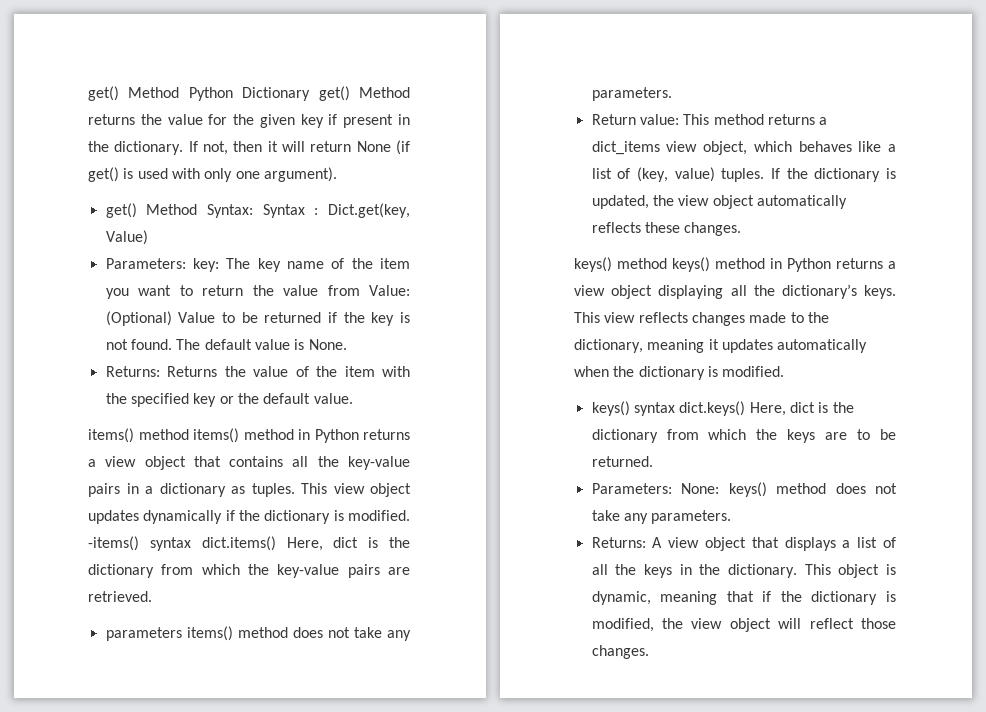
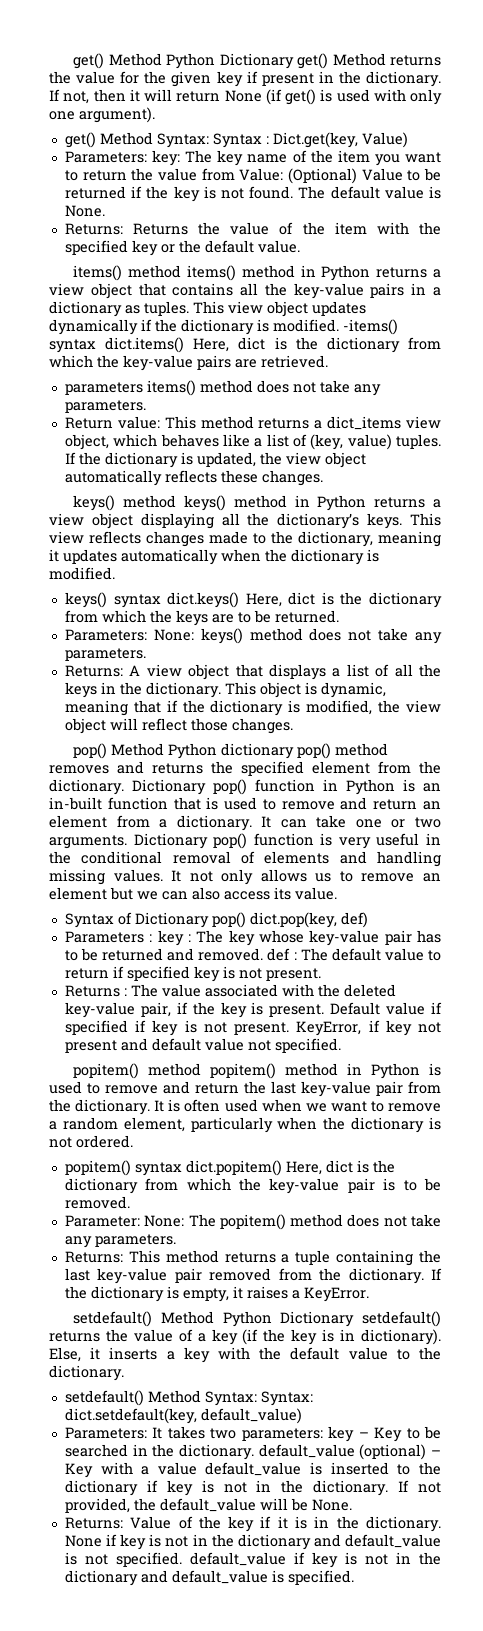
(649, 652) none -> [73,743,389,759] [49,761,441,776] [49,779,441,795] [49,797,441,810] [49,815,441,831] [49,833,441,849] [49,851,441,867] [49,869,441,885] [49,887,337,900] [64,912,368,928] [64,930,442,946] [64,948,441,961] [64,966,321,982] [64,984,396,997] [64,1002,442,1018] [64,1020,441,1036] [64,1038,341,1053] [73,1063,442,1079] [49,1081,441,1097] [49,1099,442,1115] [49,1117,441,1133] [49,1135,133,1148] [64,1160,395,1176] [64,1178,442,1194] [64,1196,130,1209] [64,1214,441,1230] [64,1234,176,1248] [64,1250,441,1266] [64,1268,443,1284] [64,1286,369,1302] [73,1311,441,1327] [49,1329,442,1345] [49,1347,441,1363] [49,1365,124,1381] [64,1390,313,1406] [64,1408,302,1424] [64,1426,441,1442] [64,1444,441,1460] [64,1462,442,1478] [64,1480,441,1496] [64,1498,352,1513] [64,1516,442,1532] [64,1534,442,1550] [64,1552,441,1568] [64,1570,354,1586] // pop() Method Python dictionary pop() method removes and returns the specified element from the dictionary. Dictionary pop() function in Python is an in-built function that is used to remove and return an element from a dictionary. It can take one or two arguments. Dictionary pop() function is very useful in the conditional removal of elements and handling missing values. It not only allows us to remove an element but we can also access its value. // Syntax of Dictionary pop() dict.pop(key, def) // Parameters : key : The key whose key-value pair has to be returned and removed. def : The default value to return if specified key is not present. // Returns : The value associated with the deleted key-value pair, if the key is present. Default value if specified if key is not present. KeyError, if key not present and default value not specified. // popitem() method popitem() method in Python is used to remove and return the last key-value pair from the dictionary. It is often used when we want to remove a random element, particularly when the dictionary is not ordered. // popitem() syntax dict.popitem() Here, dict is the dictionary from which the key-value pair is to be removed. // Parameter: None: The popitem() method does not take any parameters. // Returns: This method returns a tuple containing the last key-value pair removed from the dictionary. If the dictionary is empty, it raises a KeyError. // setdefault() Method Python Dictionary setdefault() returns the value of a key (if the key is in dictionary). Else, it inserts a key with the default value to the dictionary. // setdefault() Method Syntax: Syntax: dict.setdefault(key, default_value) // Parameters: It takes two parameters: key – Key to be searched in the dictionary. default_value (optional) – Key with a value default_value is inserted to the dictionary if key is not in the dictionary. If not provided, the default_value will be None. // Returns: Value of the key if it is in the dictionary. None if key is not in the dictionary and default_value is not specified. default_value if key is not in the dictionary and default_value is specified.

